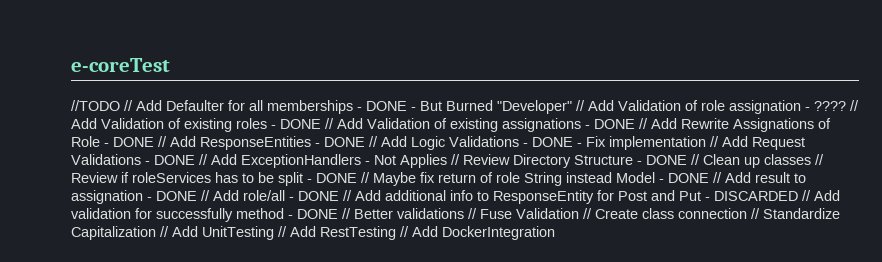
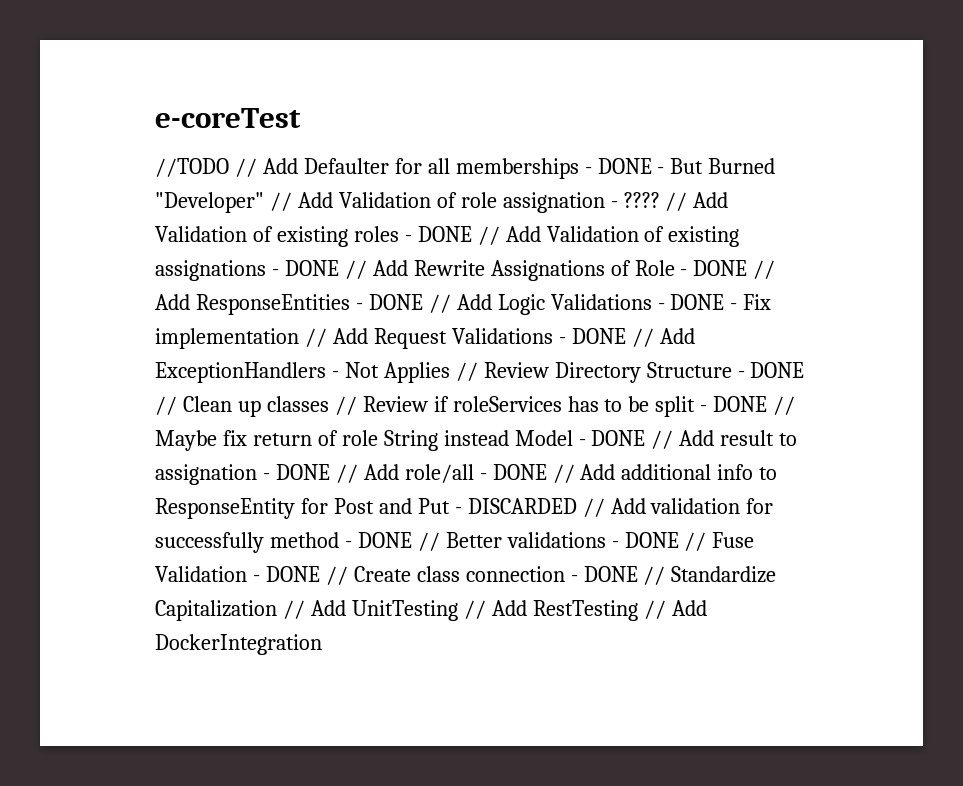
(464, 213) none -> [611,532,679,548] - DONE
(579, 213) none -> [252,566,320,582] - DONE
(747, 213) none -> [570,566,638,582] - DONE

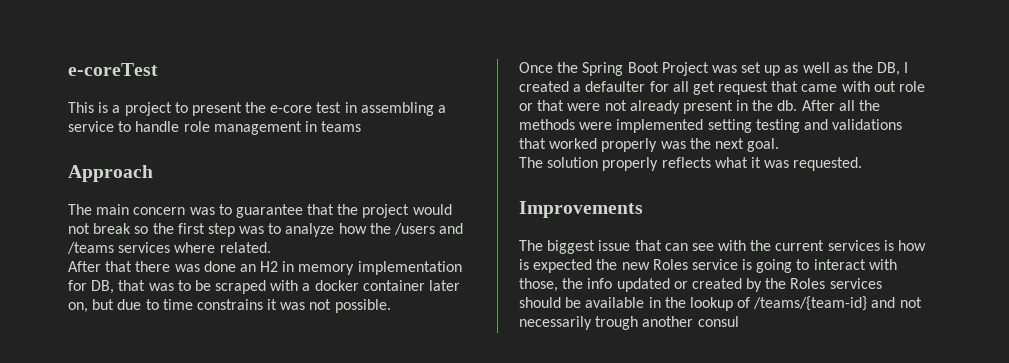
[155,158,776,179] [155,192,729,213] [155,226,740,247] [155,260,776,281] [155,294,772,315] [155,328,695,349] [155,362,805,383] [155,396,796,417] [155,430,798,451] [155,464,778,485] [155,498,774,519] [155,532,755,553] [155,566,777,585] [155,600,707,621] [155,634,322,655] //TODO // Add Defaulter for all memberships - DONE - But Burned "Developer" // Add Validation of role assignation - ???? // Add Validation of existing roles - DONE // Add Validation of existing assignations - DONE // Add Rewrite Assignations of Role - DONE // Add ResponseEntities - DONE // Add Logic Validations - DONE - Fix implementation // Add Request Validations - DONE // Add ExceptionHandlers - Not Applies // Review Directory Structure - DONE // Clean up classes // Review if roleServices has to be split - DONE // Maybe fix return of role String instead Model - DONE // Add result to assignation - DONE // Add role/all - DONE // Add additional info to ResponseEntity for Post and Put - DISCARDED // Add validation for successfully method - DONE // Better validations - DONE // Fuse Validation - DONE // Create class connection - DONE // Standardize Capitalization // Add UnitTesting // Add RestTesting // Add DockerIntegration -> [68,102,447,116] [68,121,362,135] [68,165,153,182] [68,204,452,218] [68,223,464,237] [67,242,271,254] [68,261,462,275] [68,280,461,294] [68,299,391,313] [519,62,909,76] [519,81,926,95] [519,100,881,114] [519,119,903,133] [519,138,780,152] [519,157,863,171] [519,201,643,218] [519,240,927,254] [519,259,897,273] [519,278,882,292] [519,296,922,311] [519,316,739,330] This is a project to present the e-core test in assembling a service to handle role management in teams // Approach // The main concern was to guarantee that the project would not break so the first step was to analyze how the /users and /teams services where related. // After that there was done an H2 in memory implementation for DB, that was to be scraped with a docker container later on, but due to time constrains it was not possible. // Once the Spring Boot Project was set up as well as the DB, I created a defaulter for all get request that came with out role or that were not already present in the db. After all the methods were implemented setting testing and validations that worked properly was the next goal. // The solution properly reflects what it was requested. // Improvements // The biggest issue that can see with the current services is how is expected the new Roles service is going to interact with those, the info updated or created by the Roles services should be available in the lookup of /teams/{team-id} and not necessarily trough another consul

